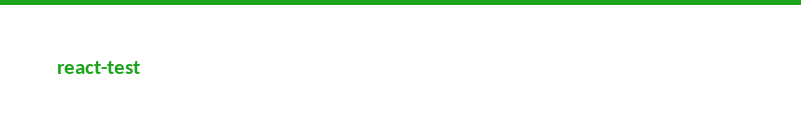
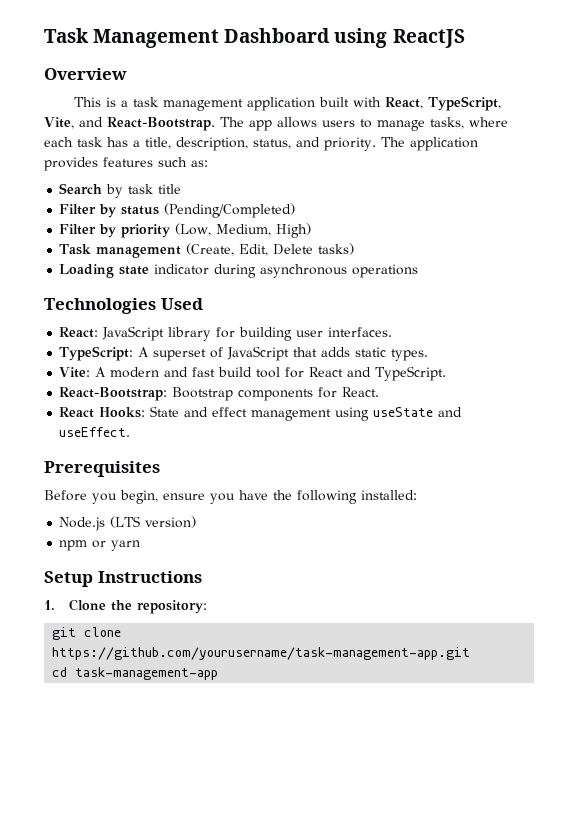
[57,61,140,74] react-test -> [44,28,465,48] [44,68,127,80] [73,96,501,111] [44,117,508,131] [44,137,478,151] [44,157,208,171] [59,183,182,198] [59,203,296,218] [59,223,312,238] [59,243,355,258] [59,264,419,278] [44,298,203,314] [59,326,393,341] [59,346,429,361] [59,366,447,381] [59,387,380,401] [59,406,463,421] [59,427,131,437] [44,461,160,477] [44,490,417,504] [59,516,197,531] [59,540,141,551] [44,571,202,587] [44,599,208,614] [52,627,122,640] [52,647,471,660] [52,667,219,680] Task Management Dashboard using ReactJS // Overview // This is a task management application built with React, TypeScript, Vite, and React-Bootstrap. The app allows users to manage tasks, where each task has a title, description, status, and priority. The application provides features such as: // Search by task title // Filter by status (Pending/Completed) // Filter by priority (Low, Medium, High) // Task management (Create, Edit, Delete tasks) // Loading state indicator during asynchronous operations // Technologies Used // React: JavaScript library for building user interfaces. // TypeScript: A superset of JavaScript that adds static types. // Vite: A modern and fast build tool for React and TypeScript. // React-Bootstrap: Bootstrap components for React. // React Hooks: State and effect management using useState and useEffect. // Prerequisites // Before you begin, ensure you have the following installed: // Node.js (LTS version) // npm or yarn // Setup Instructions // 1. Clone the repository: // git clone https://github.com/yourusername/task-management-app.git // cd task-management-app

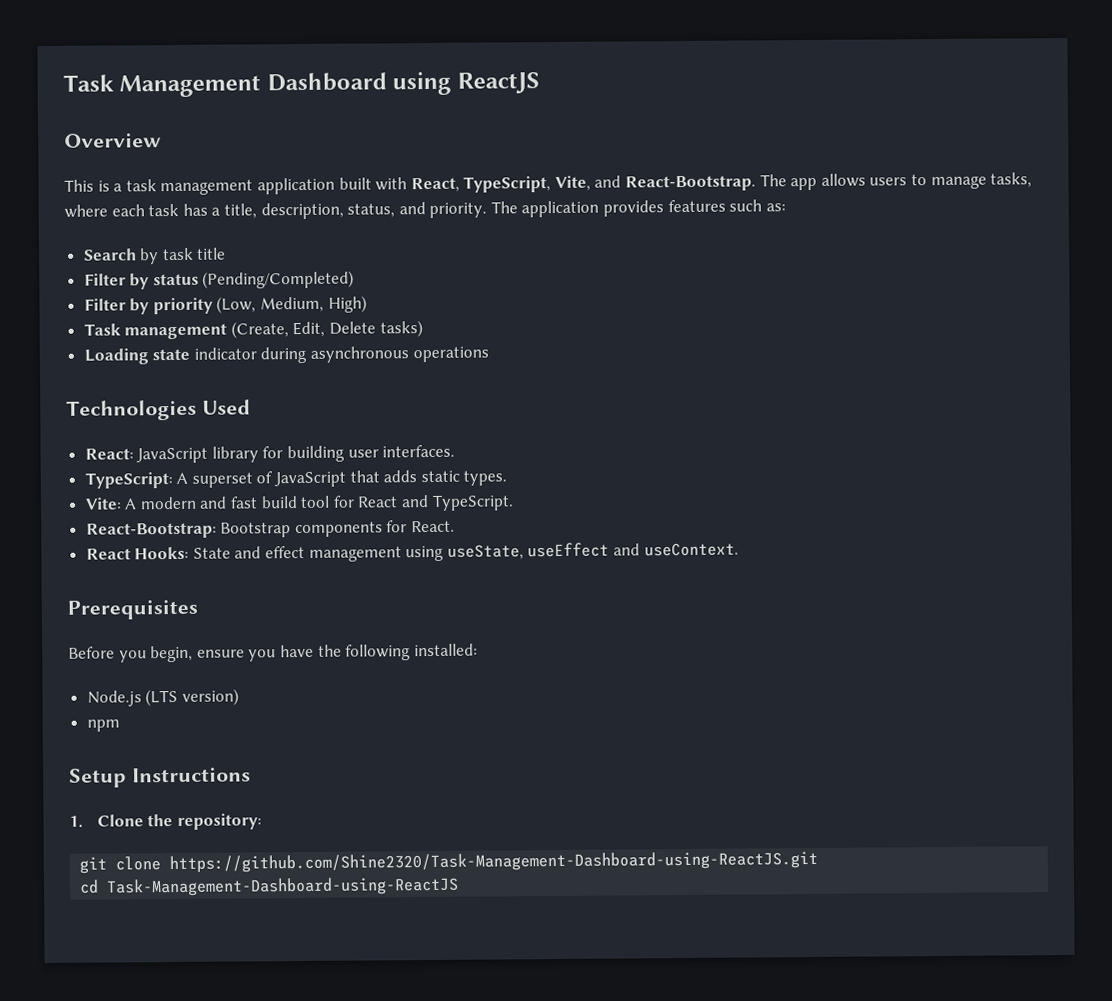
[373,407,463,417] [59,427,131,437] useState and useEffect. -> [446,542,739,560] useState, useEffect and useContext.
[92,540,141,551] or yarn -> (120, 725) none
[52,647,471,660] https://github.com/yourusername/task-management-app.git -> [169,850,819,874] https://github.com/Shine2320/Task-Management-Dashboard-using-ReactJS.git
[75,667,219,680] task-management-app -> [106,876,460,897] Task-Management-Dashboard-using-ReactJS

